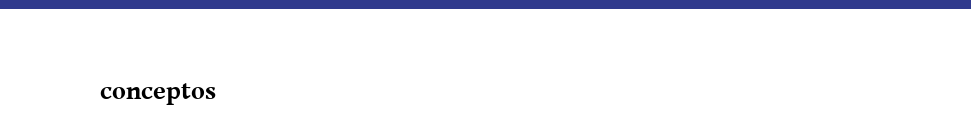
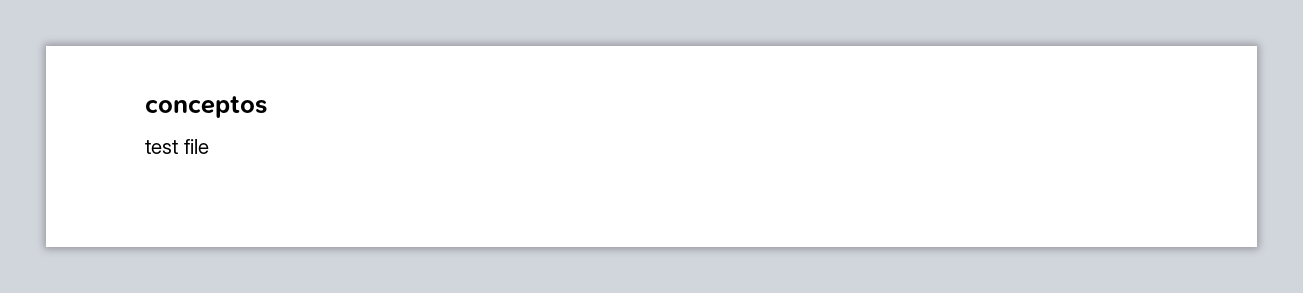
(216, 94) none -> [145,139,209,154] // test file

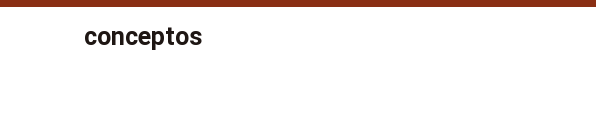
[145,139,209,154] // test file -> (202, 38) none

